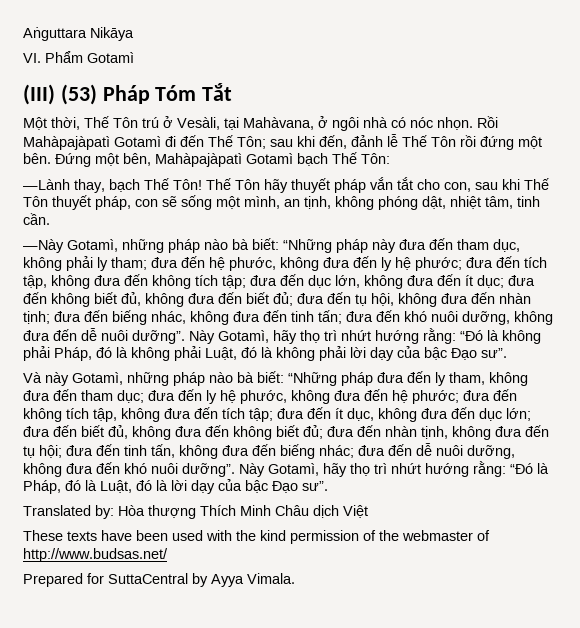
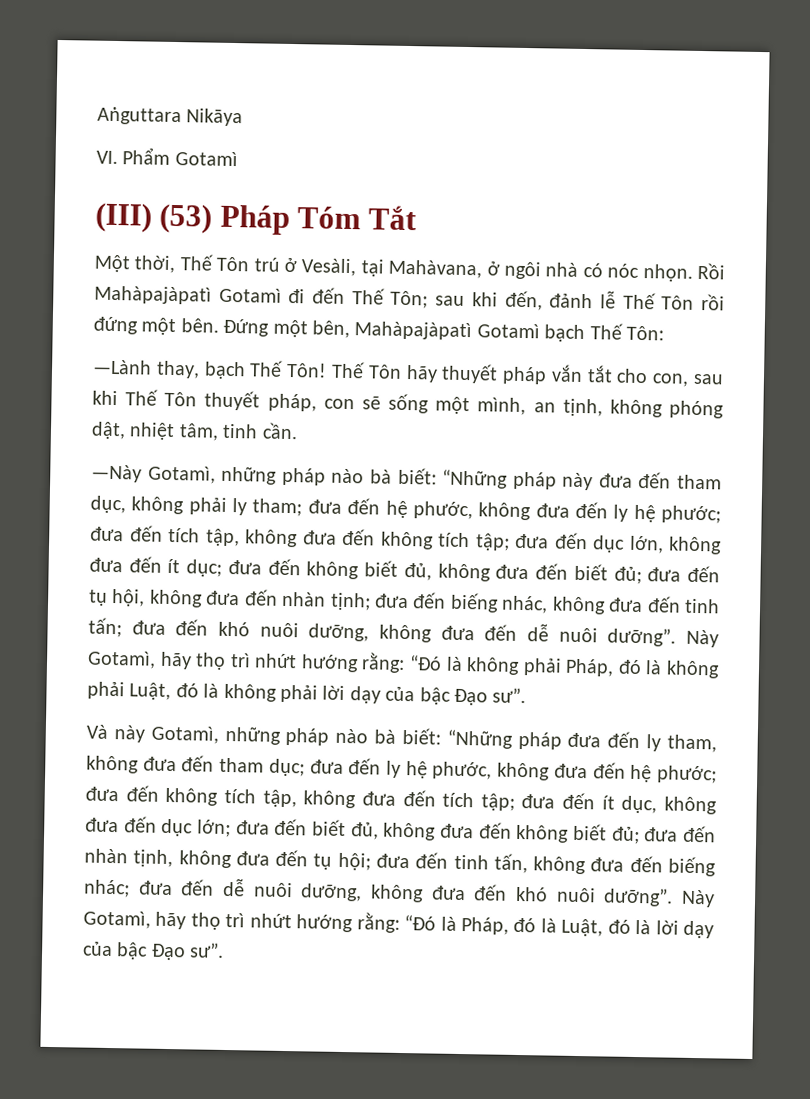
[23,505,368,519] [23,530,490,544] [23,548,168,562] [23,573,295,587] // Translated by: Hòa thượng Thích Minh Châu dịch Việt // These texts have been used with the kind permission of the webmaster of http://www.budsas.net/ // Prepared for SuttaCentral by Ayya Vimala. -> (225, 950) none

